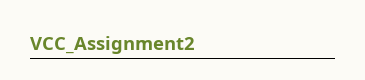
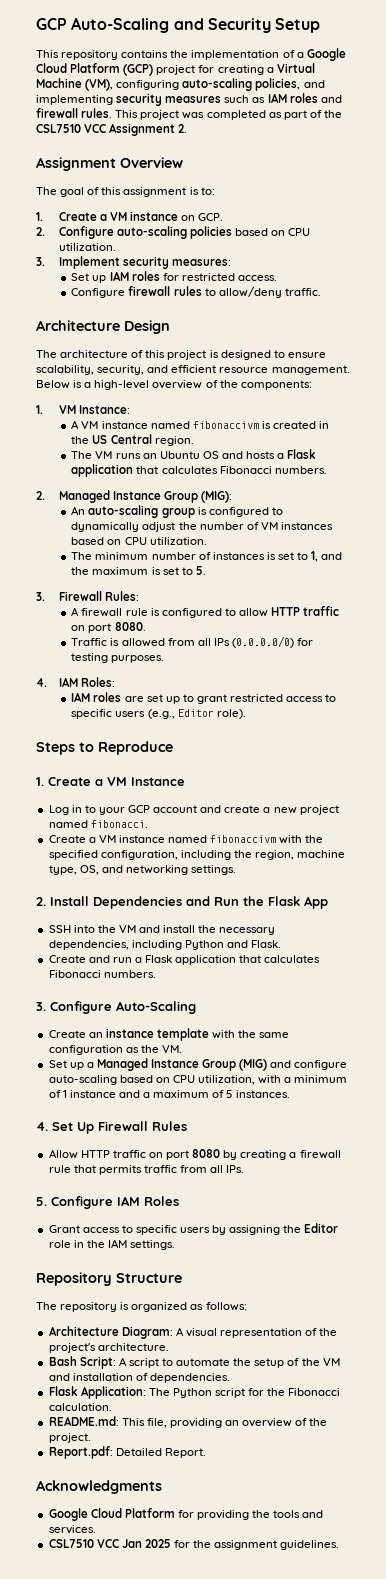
[30,36,195,54] VCC_Assignment2 -> [36,17,321,33] [36,48,346,61] [36,63,315,76] [36,78,325,91] [36,93,342,106] [36,108,342,120] [36,123,188,136] [36,157,183,171] [36,187,215,197] [36,211,224,221] [36,226,311,239] [58,243,116,251] [36,256,231,269] [71,271,277,283] [71,286,321,298] [36,320,170,334] [36,350,326,360] [36,365,350,375] [36,380,312,390] [36,405,130,414] [71,420,330,429] [71,434,194,446] [71,449,317,459] [71,464,327,477] [36,490,232,503] [71,505,283,518] [71,522,333,532] [71,537,207,545] [71,551,343,562] [71,566,206,575] [36,591,139,601] [71,606,340,618] [71,622,146,633] [71,636,314,648] [71,653,165,663] [36,677,115,687] [71,692,337,704] [71,709,246,719] [36,741,173,755] [36,777,185,786] [48,805,339,815] [48,820,148,828] [48,835,324,844] [48,850,346,860] [48,865,237,875] [36,896,328,909] [48,925,276,935] [48,940,282,950] [48,955,321,965] [48,970,156,978] [36,1001,196,1014] [48,1028,290,1041] [48,1045,182,1055] [48,1058,348,1071] [48,1075,348,1085] [48,1090,291,1098] [36,1121,187,1134] [48,1149,341,1160] [48,1165,245,1175] [36,1196,179,1209] [48,1223,339,1235] [48,1239,176,1250] [36,1272,182,1286] [36,1302,247,1312] [48,1326,338,1339] [48,1343,169,1353] [48,1356,340,1369] [48,1373,230,1383] [48,1386,341,1399] [48,1403,112,1411] [48,1416,328,1428] [48,1433,91,1443] [48,1446,206,1459] [36,1480,162,1494] [48,1508,324,1521] [48,1525,96,1534] [48,1539,340,1550] GCP Auto-Scaling and Security Setup // This repository contains the implementation of a Google Cloud Platform (GCP) project for creating a Virtual Machine (VM), configuring auto-scaling policies, and implementing security measures such as IAM roles and firewall rules. This project was completed as part of the CSL7510 VCC Assignment 2. // Assignment Overview // The goal of this assignment is to: // 1. Create a VM instance on GCP. // 2. Configure auto-scaling policies based on CPU utilization. // 3. Implement security measures: // Set up IAM roles for restricted access. // Configure firewall rules to allow/deny traffic. // Architecture Design // The architecture of this project is designed to ensure scalability, security, and efficient resource management. Below is a high-level overview of the components: // 1. VM Instance: // A VM instance named fibonaccivm is created in the US Central region. // The VM runs an Ubuntu OS and hosts a Flask application that calculates Fibonacci numbers. // 2. Managed Instance Group (MIG): // An auto-scaling group is configured to dynamically adjust the number of VM instances based on CPU utilization. // The minimum number of instances is set to 1, and the maximum is set to 5. // 3. Firewall Rules: // A firewall rule is configured to allow HTTP traffic on port 8080. // Traffic is allowed from all IPs (0.0.0.0/0) for testing purposes. // 4. IAM Roles: // IAM roles are set up to grant restricted access to specific users (e.g., Editor role). // Steps to Reproduce // 1. Create a VM Instance // Log in to your GCP account and create a new project named fibonacci. // Create a VM instance named fibonaccivm with the specified configuration, including the region, machine type, OS, and networking settings. // 2. Install Dependencies and Run the Flask App // SSH into the VM and install the necessary dependencies, including Python and Flask. // Create and run a Flask application that calculates Fibonacci numbers. // 3. Configure Auto-Scaling // Create an instance template with the same configuration as the VM. // Set up a Managed Instance Group (MIG) and configure auto-scaling based on CPU utilization, with a minimum of 1 instance and a maximum of 5 instances. // 4. Set Up Firewall Rules // Allow HTTP traffic on port 8080 by creating a firewall rule that permits traffic from all IPs. // 5. Configure IAM Roles // Grant access to specific users by assigning the Editor role in the IAM settings. // Repository Structure // The repository is organized as follows: // Architecture Diagram: A visual representation of the project's architecture. // Bash Script: A script to automate the setup of the VM and installation of dependencies. // Flask Application: The Python script for the Fibonacci calculation. // README.md: This file, providing an overview of the project. // Report.pdf: Detailed Report. // Acknowledgments // Google Cloud Platform for providing the tools and services. // CSL7510 VCC Jan 2025 for the assignment guidelines.

